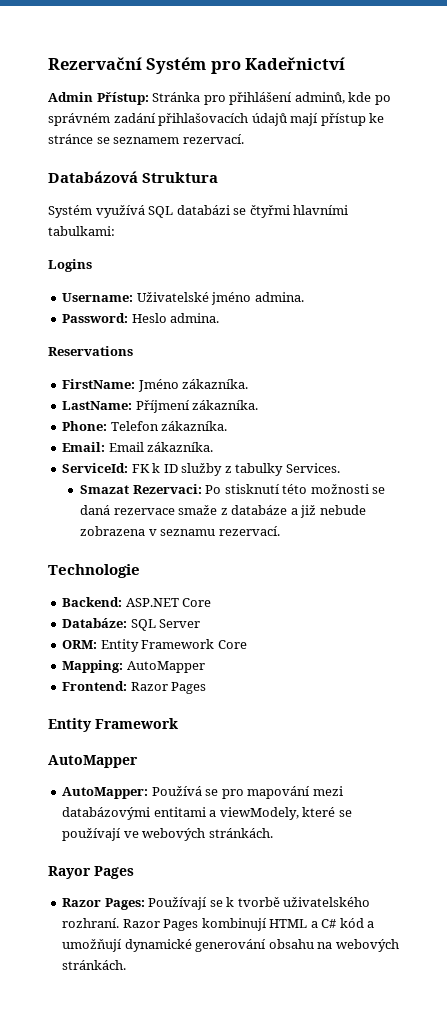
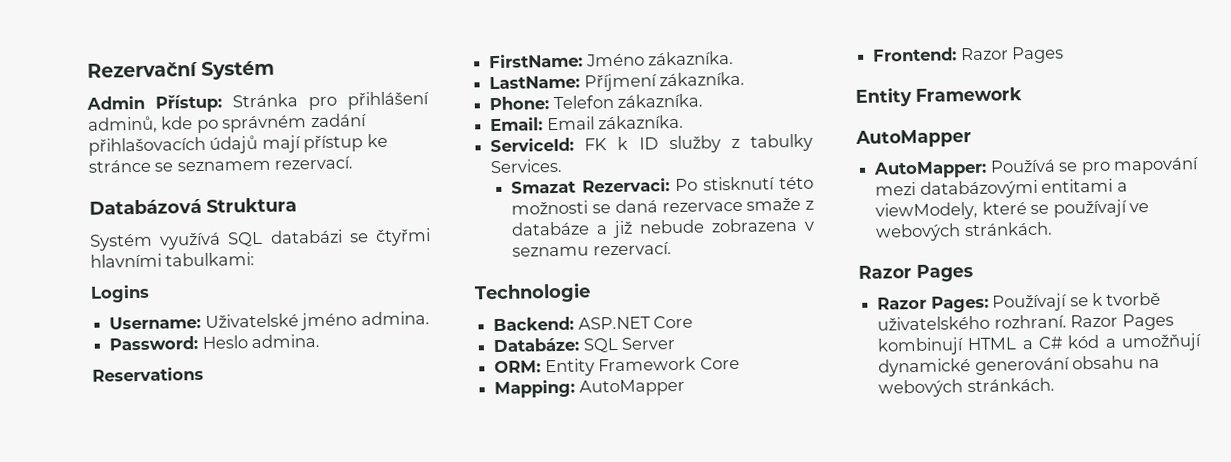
[210,57,346,74] pro Kadeřnictví -> (276, 70) none
[48,866,91,879] Rayor -> [858,265,912,279] Razor

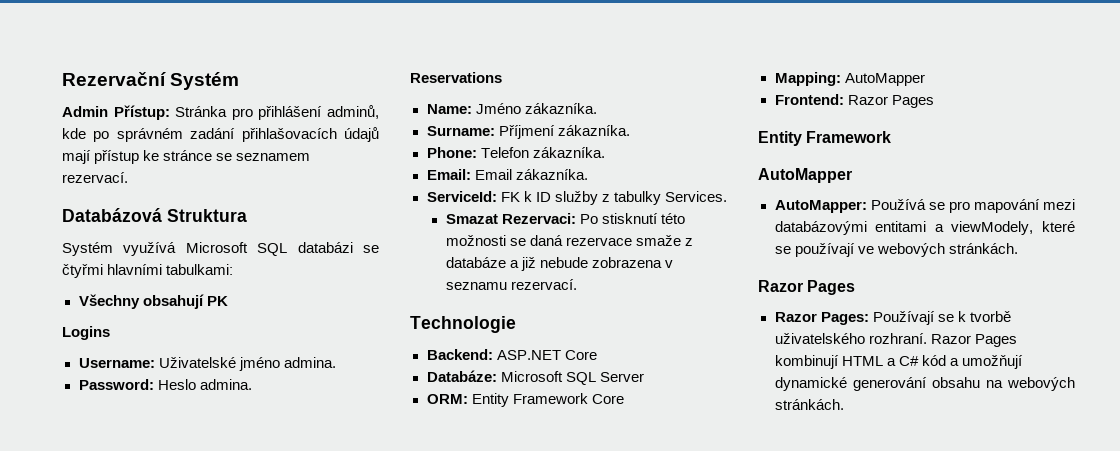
(222, 240) none -> [185,242,248,253] Microsoft
(256, 259) none -> [78,294,228,309] // Všechny obsahují PK
[489,53,584,69] FirstName: -> [426,104,472,114] Name:
[489,75,581,90] LastName: -> [426,126,495,136] Surname:
(580, 345) none -> [500,371,563,382] Microsoft

